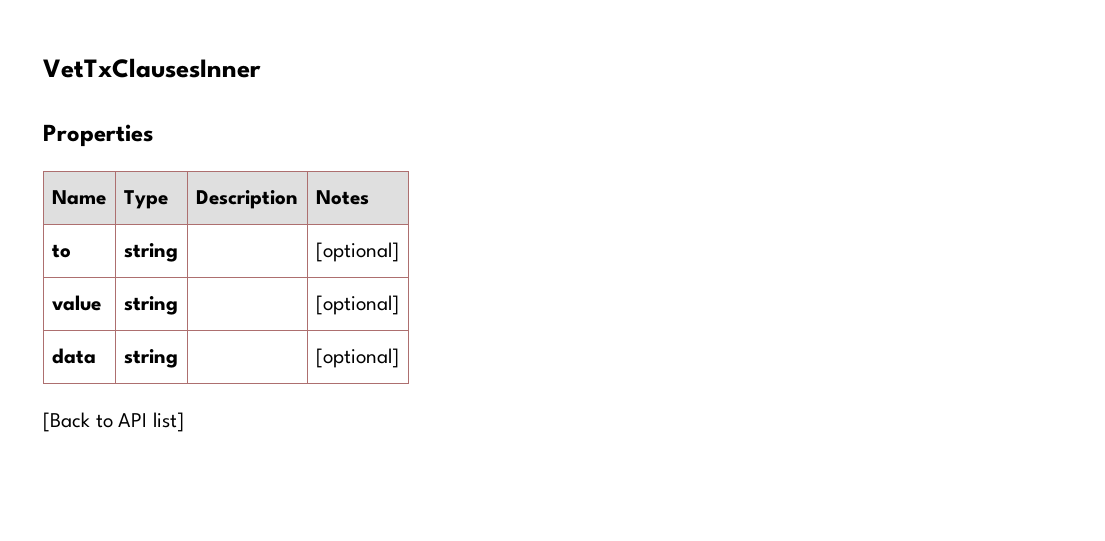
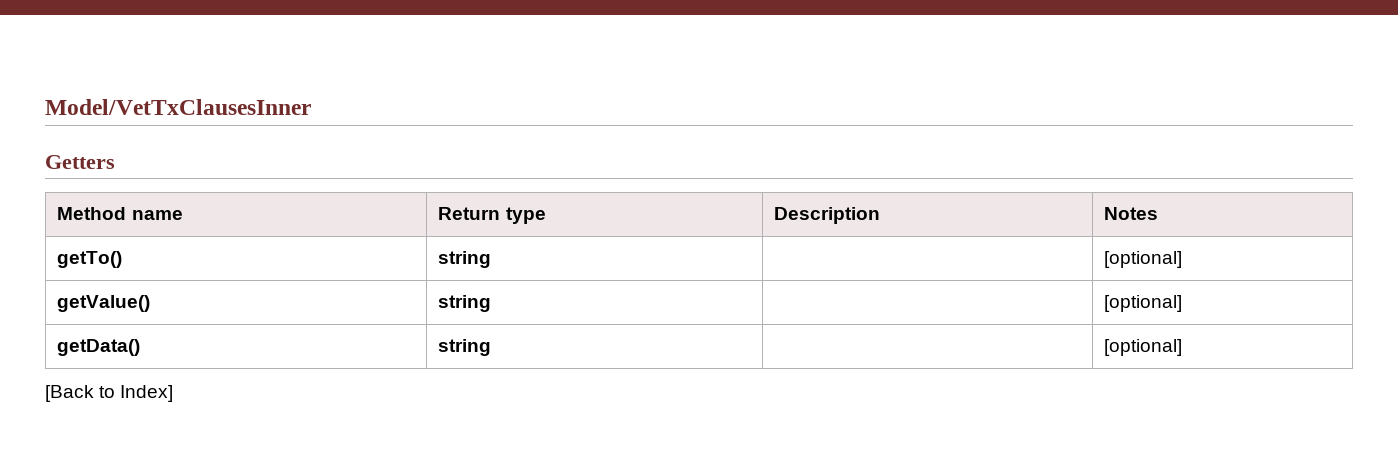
[43,58,261,78] [43,124,154,147] [51,190,106,205] [123,190,168,209] VetTxClausesInner // Properties // Name | Type -> [45,99,311,115] [45,155,115,169] [57,207,183,220] [438,207,546,224] Model/VetTxClausesInner // Getters // Method name | Return type
[51,244,71,258] [123,243,178,262] [315,242,399,262] [51,295,101,311] [123,296,178,315] [315,295,399,315] [51,348,96,364] to | string | | [optional] // value | string | | [optional] // data -> [57,251,123,268] [438,251,492,268] [1104,251,1183,268] [57,295,151,312] [438,295,492,312] [1104,295,1183,312] [57,339,141,356] getTo() | string | | [optional] // getValue() | string | | [optional] // getData()
[118,412,185,432] API list] -> [120,385,174,402] Index]

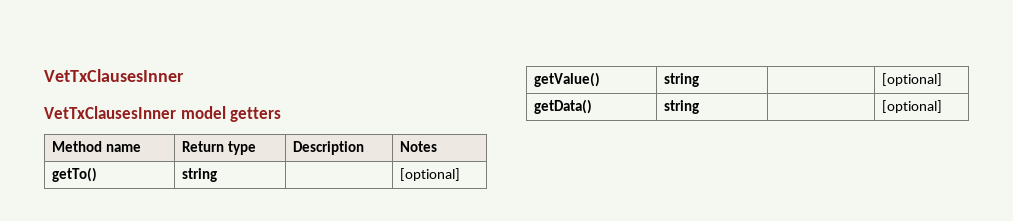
[45,99,311,115] [45,155,115,169] Model/VetTxClausesInner // Getters -> [44,69,184,82] [44,106,282,122] VetTxClausesInner // VetTxClausesInner model getters
[45,385,174,402] // [Back to Index] -> (942, 106) none

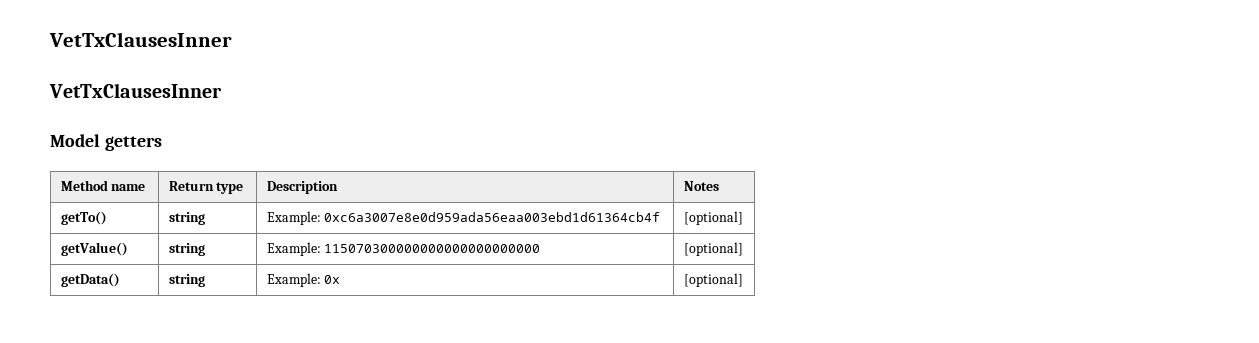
[180,106,226,119] model -> [50,134,100,147] // Model
(217, 175) none -> [266,211,661,225] Example: 0xc6a3007e8e0d959ada56eaa003ebd1d61364cb4f
(699, 80) none -> [266,242,541,256] Example: 115070300000000000000000000
(699, 107) none -> [266,273,341,287] Example: 0x

